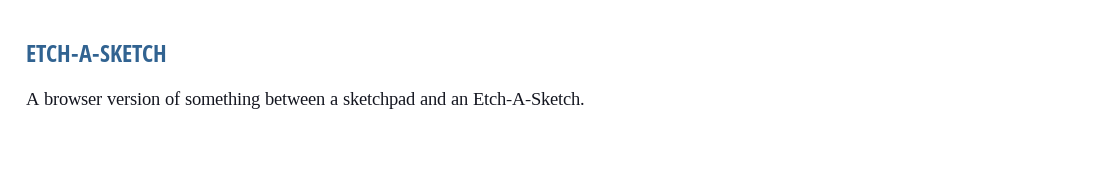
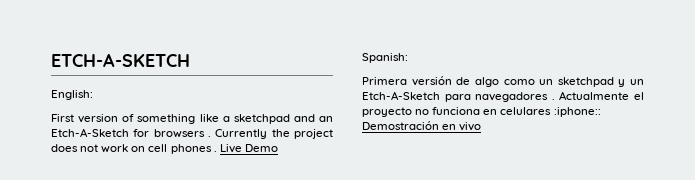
[26,92,102,105] A browser -> [51,90,93,100] [51,114,74,122] English: // First
[265,92,325,105] between -> [199,114,219,122] like
[473,92,585,105] Etch-A-Sketch. -> [51,128,333,139] [51,144,278,154] [362,53,408,63] [362,76,644,87] [362,91,644,102] [362,107,601,117] [362,121,482,131] Etch-A-Sketch for browsers . Currently the project does not work on cell phones . Live Demo // Spanish: // Primera versión de algo como un sketchpad y un Etch-A-Sketch para navegadores . Actualmente el proyecto no funciona en celulares :iphone:: Demostración en vivo

